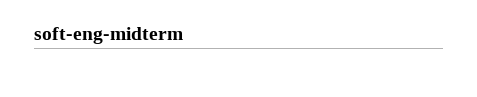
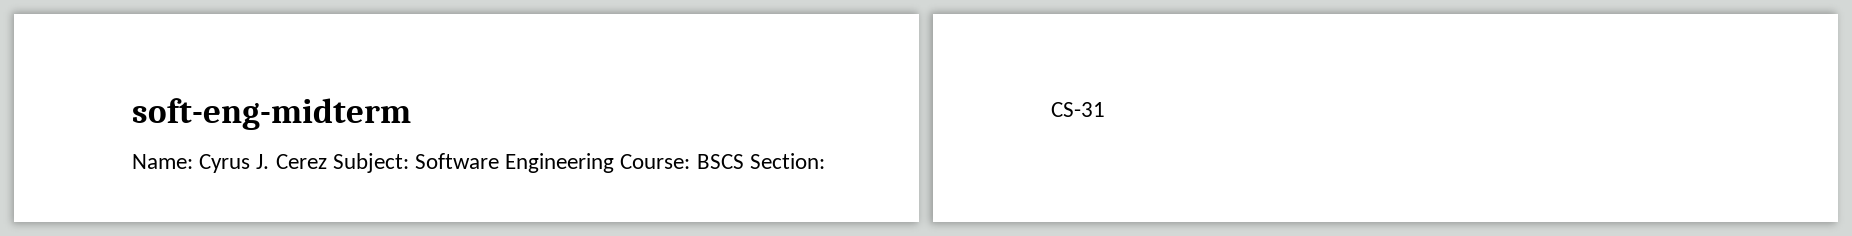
(183, 35) none -> [132,153,825,173] [1051,102,1105,117] // Name: Cyrus J. Cerez Subject: Software Engineering Course: BSCS Section: CS-31

